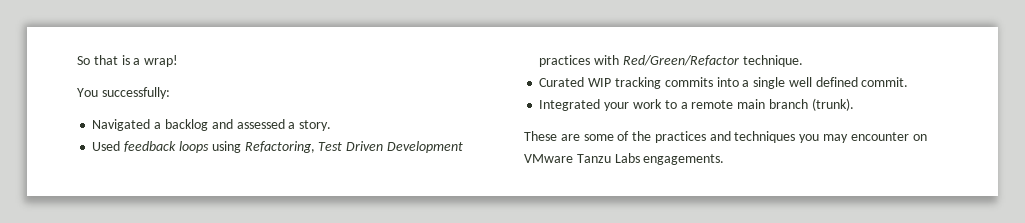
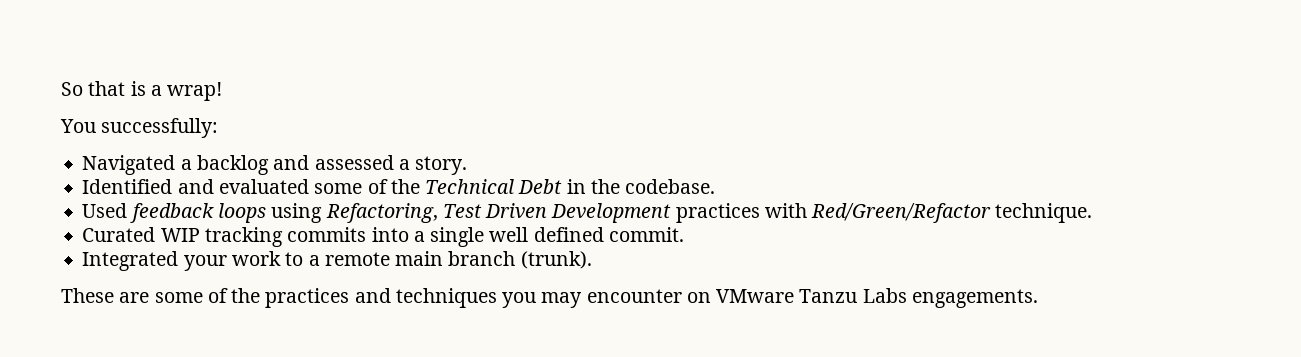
(332, 125) none -> [82,179,716,194] // Identified and evaluated some of the Technical Debt in the codebase.

